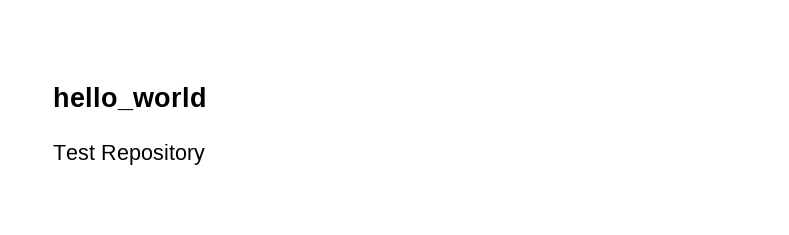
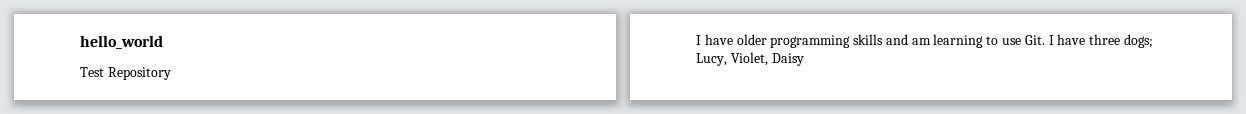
(205, 154) none -> [696,34,1153,48] [696,52,804,66] // I have older programming skills and am learning to use Git. I have three dogs; Lucy, Violet, Daisy

